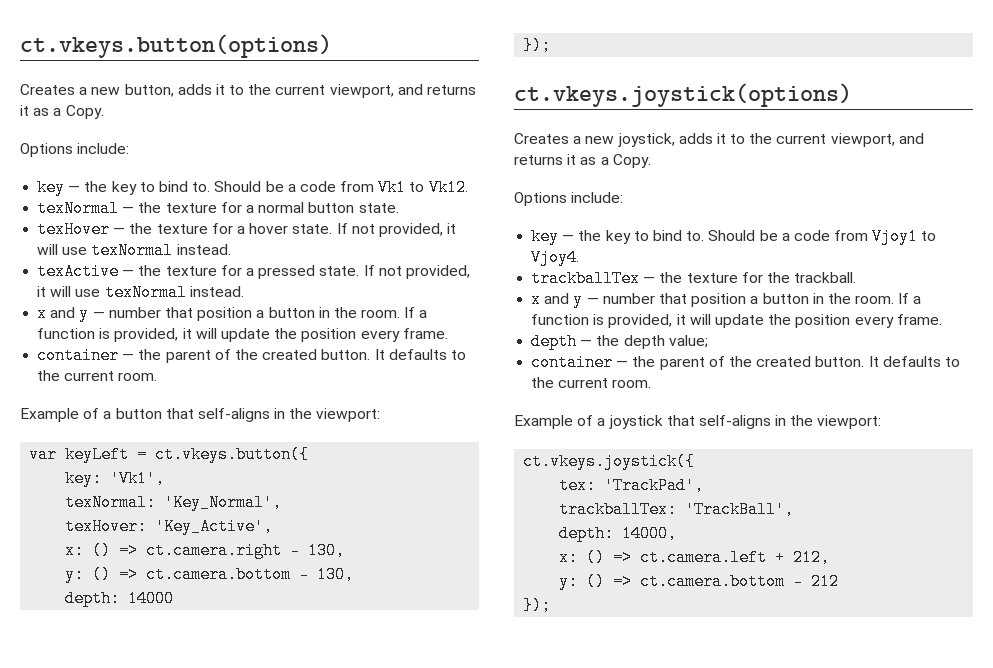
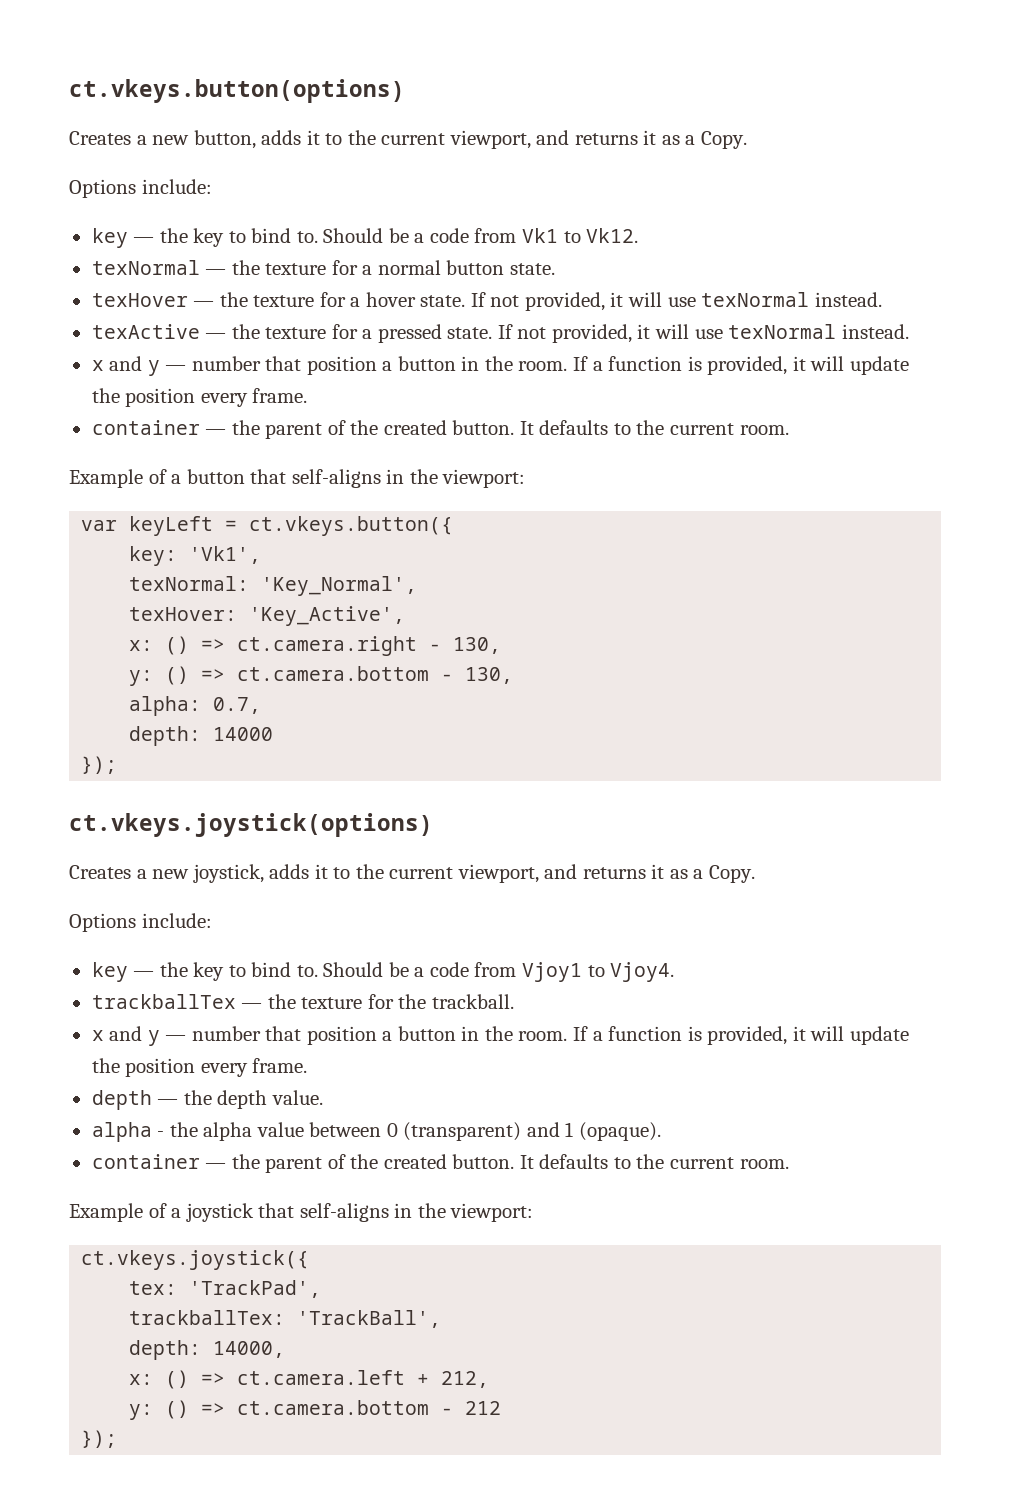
(355, 574) none -> [129,696,262,716] // alpha: 0.7,
[668,335,708,348] value; -> [271,1090,323,1105] [91,1122,661,1142] value. // alpha - the alpha value between 0 (transparent) and 1 (opaque).

